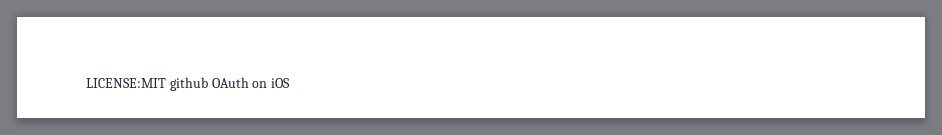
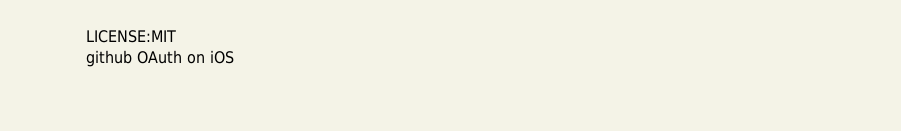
(166, 83) none -> (176, 36) //

